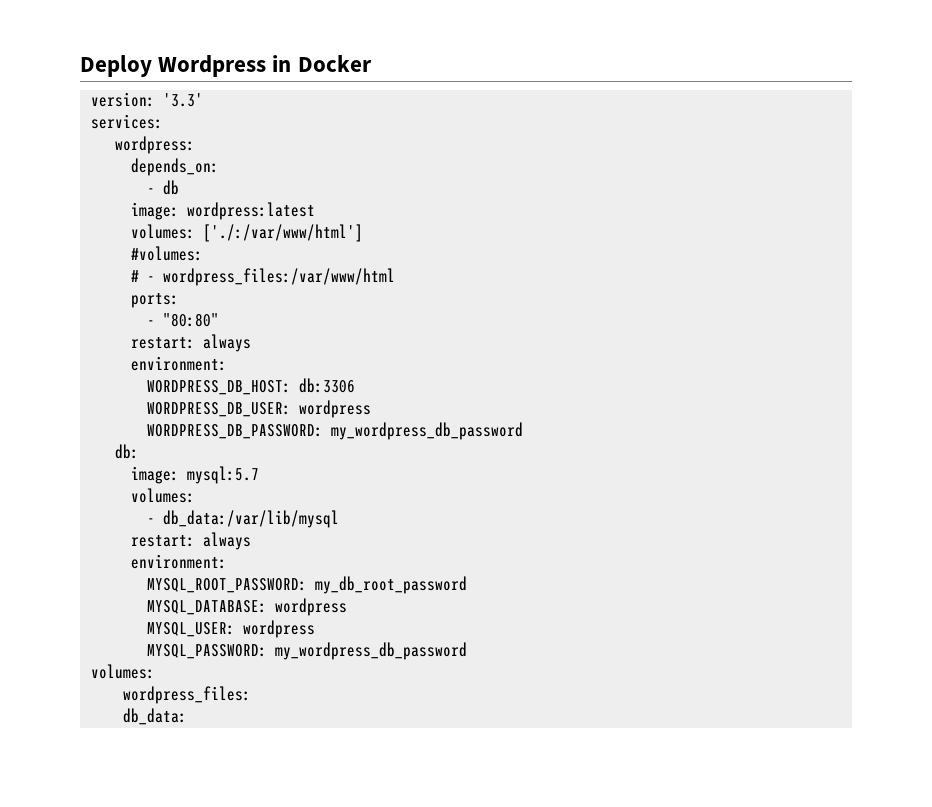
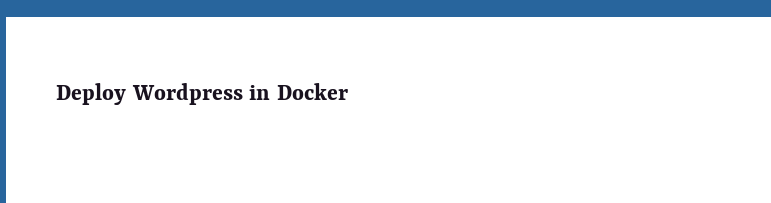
[90,92,203,107] [90,114,163,129] [114,136,195,154] [130,158,219,176] [146,180,179,195] [130,202,315,220] [130,224,363,242] [130,246,203,261] [130,268,395,286] [130,293,179,308] [146,313,219,327] [130,334,251,352] [130,356,227,371] [146,378,355,395] [146,400,371,418] [146,422,523,440] [114,444,139,459] [130,466,259,484] [130,488,195,503] [146,510,339,528] [130,532,251,550] [130,554,227,569] [146,576,467,594] [146,598,347,616] [146,620,315,638] [146,642,467,660] [90,664,155,679] [122,686,251,704] [122,708,187,725] // version: '3.3' // services: // wordpress: // depends_on: // - db // image: wordpress:latest // volumes: ['./:/var/www/html'] // #volumes: // # - wordpress_files:/var/www/html // ports: // - "80:80" // restart: always // environment: // WORDPRESS_DB_HOST: db:3306 // WORDPRESS_DB_USER: wordpress // WORDPRESS_DB_PASSWORD: my_wordpress_db_password // db: // image: mysql:5.7 // volumes: // - db_data:/var/lib/mysql // restart: always // environment: // MYSQL_ROOT_PASSWORD: my_db_root_password // MYSQL_DATABASE: wordpress // MYSQL_USER: wordpress // MYSQL_PASSWORD: my_wordpress_db_password // volumes: // wordpress_files: // db_data: -> (348, 91) none

